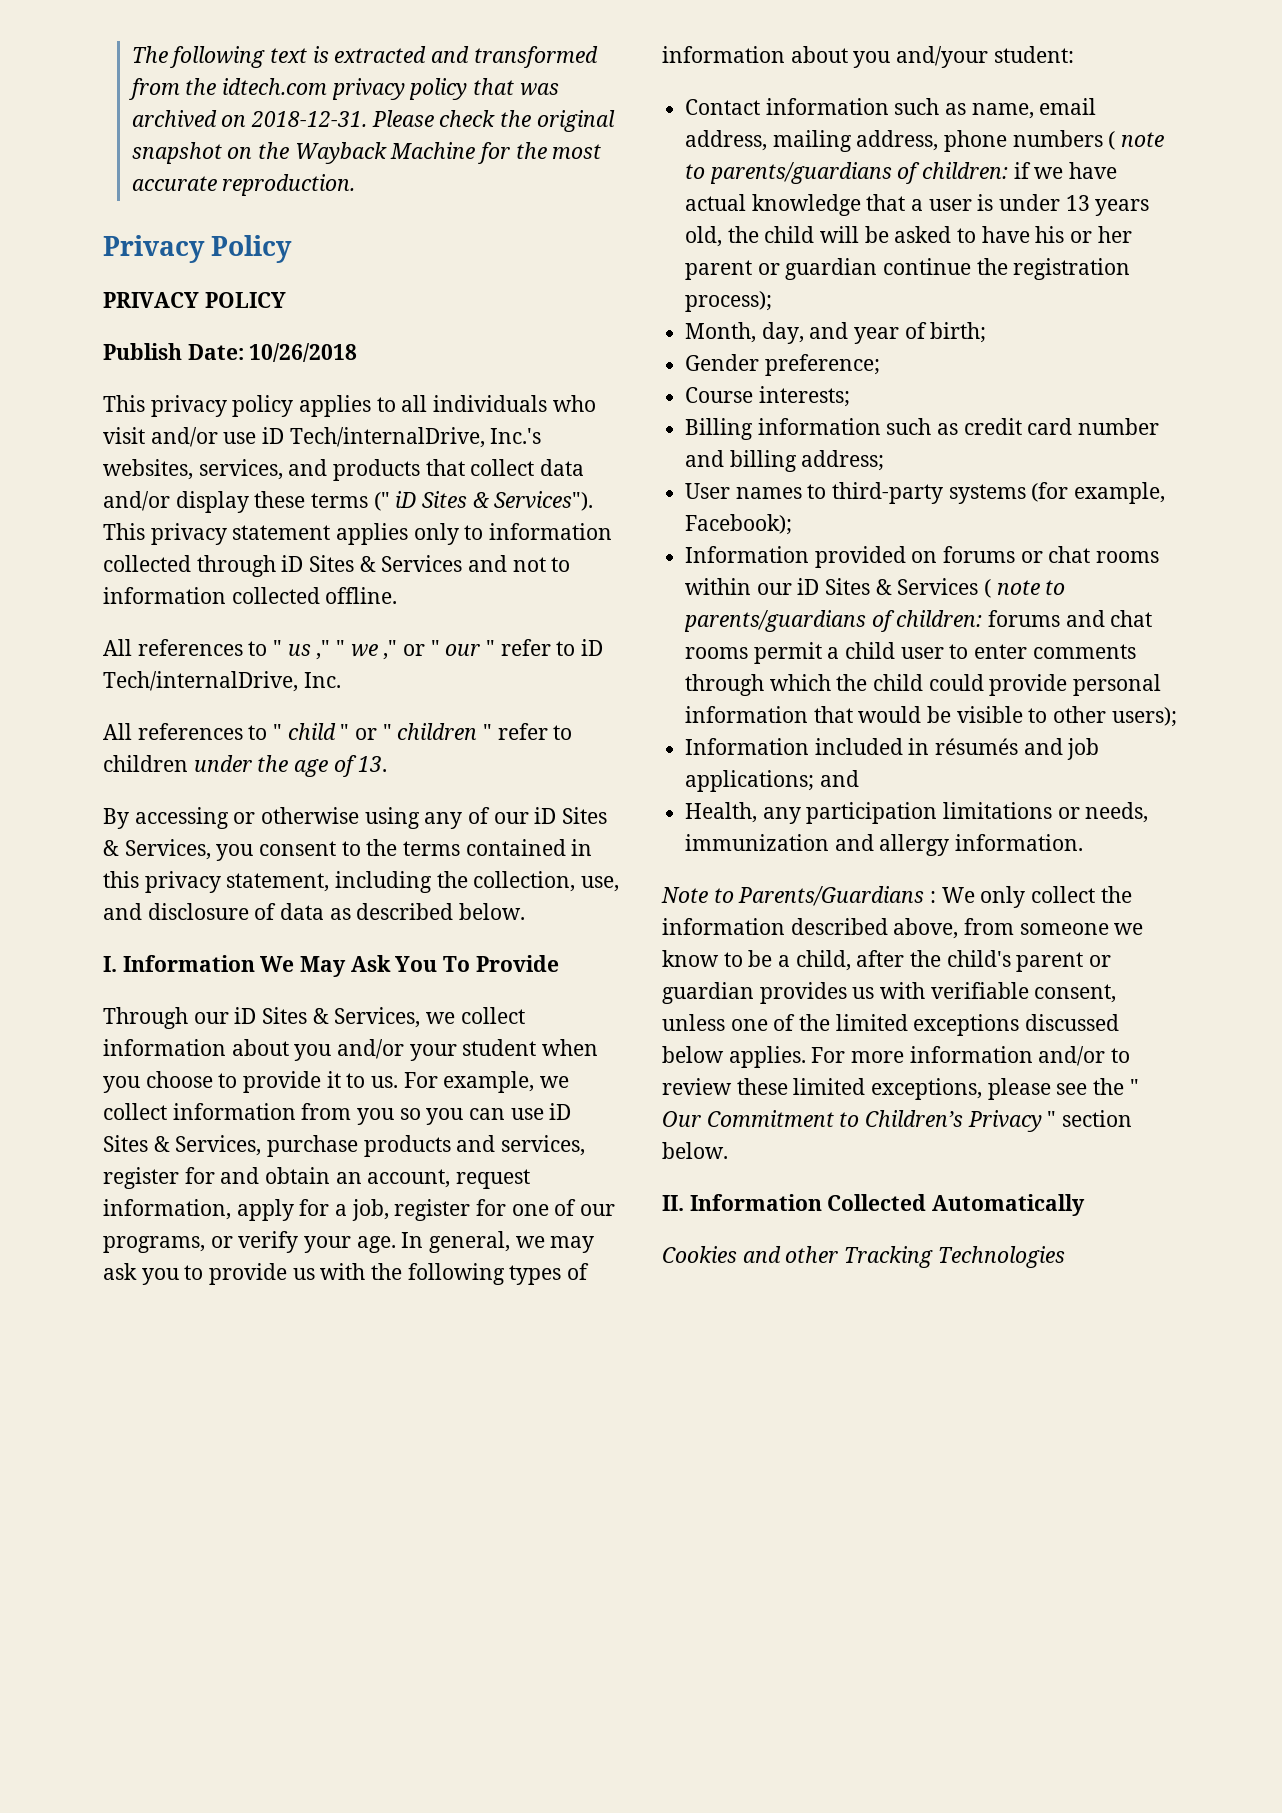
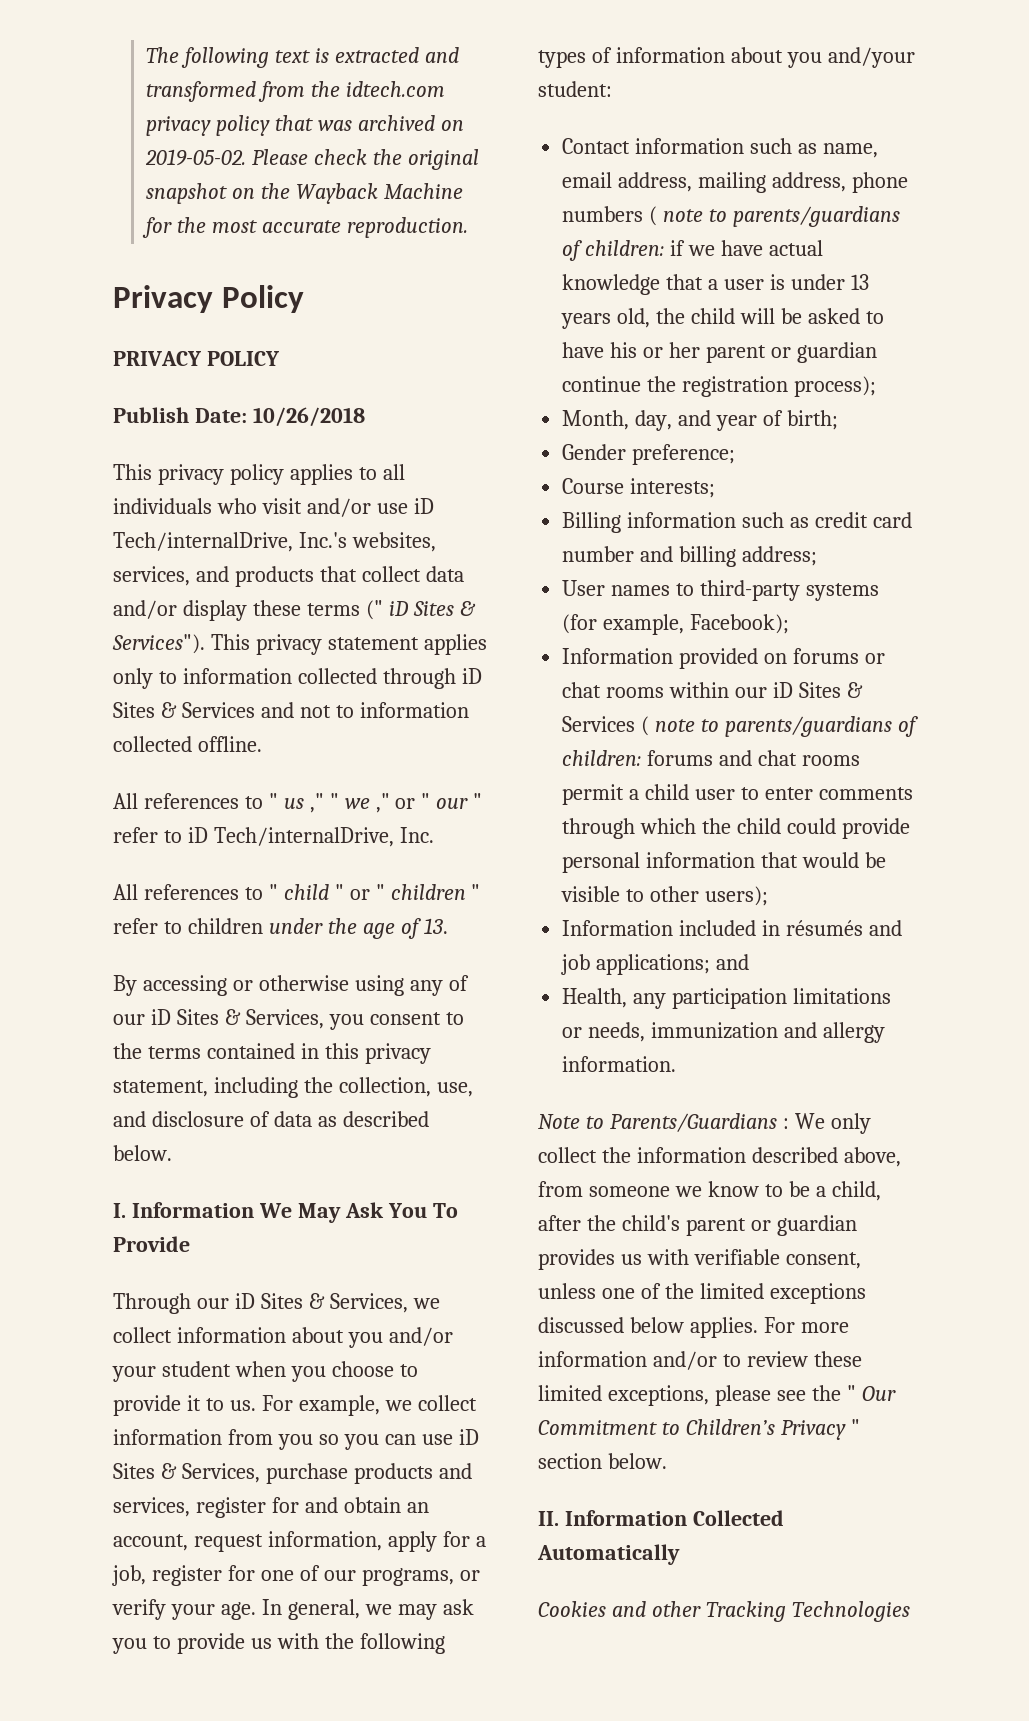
[251,111,368,127] 2018-12-31. -> [145,149,247,166] 2019-05-02.

